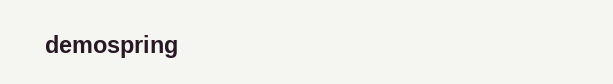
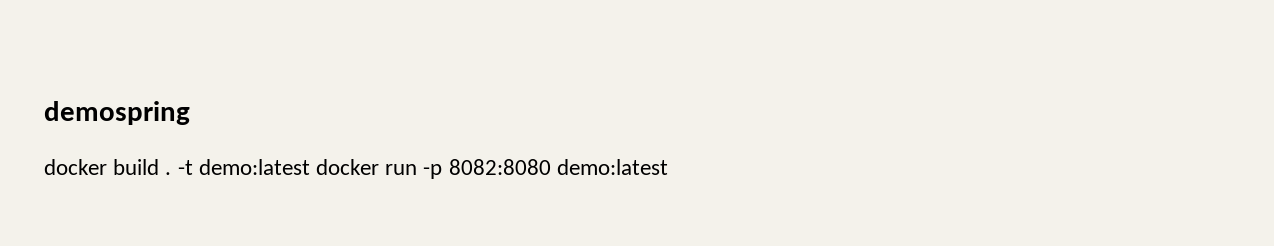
(178, 46) none -> [44,159,668,179] // docker build . -t demo:latest docker run -p 8082:8080 demo:latest

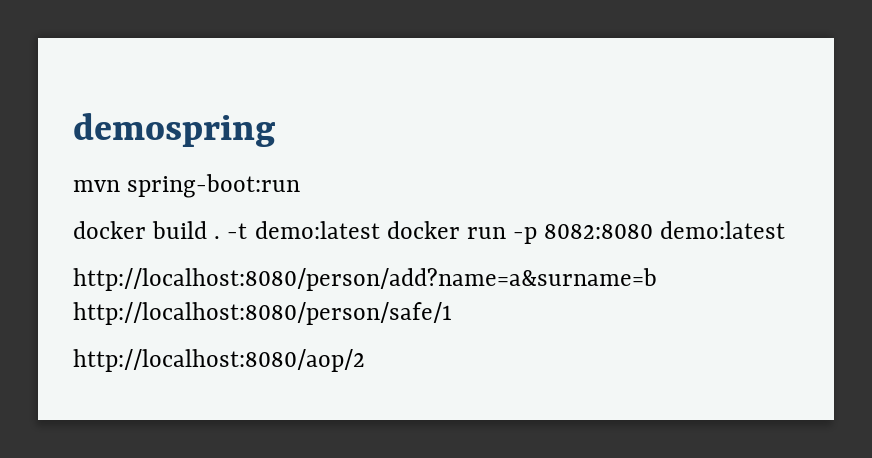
(190, 113) none -> [73,174,301,198] // mvn spring-boot:run
(668, 167) none -> [73,268,657,291] [73,302,452,325] [73,349,365,372] // http://localhost:8080/person/add?name=a&surname=b http://localhost:8080/person/safe/1 // http://localhost:8080/aop/2

